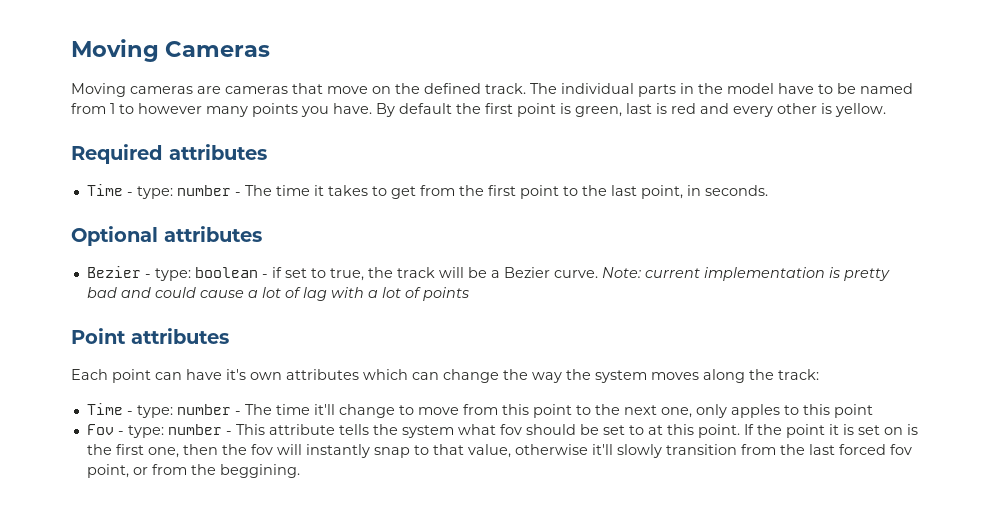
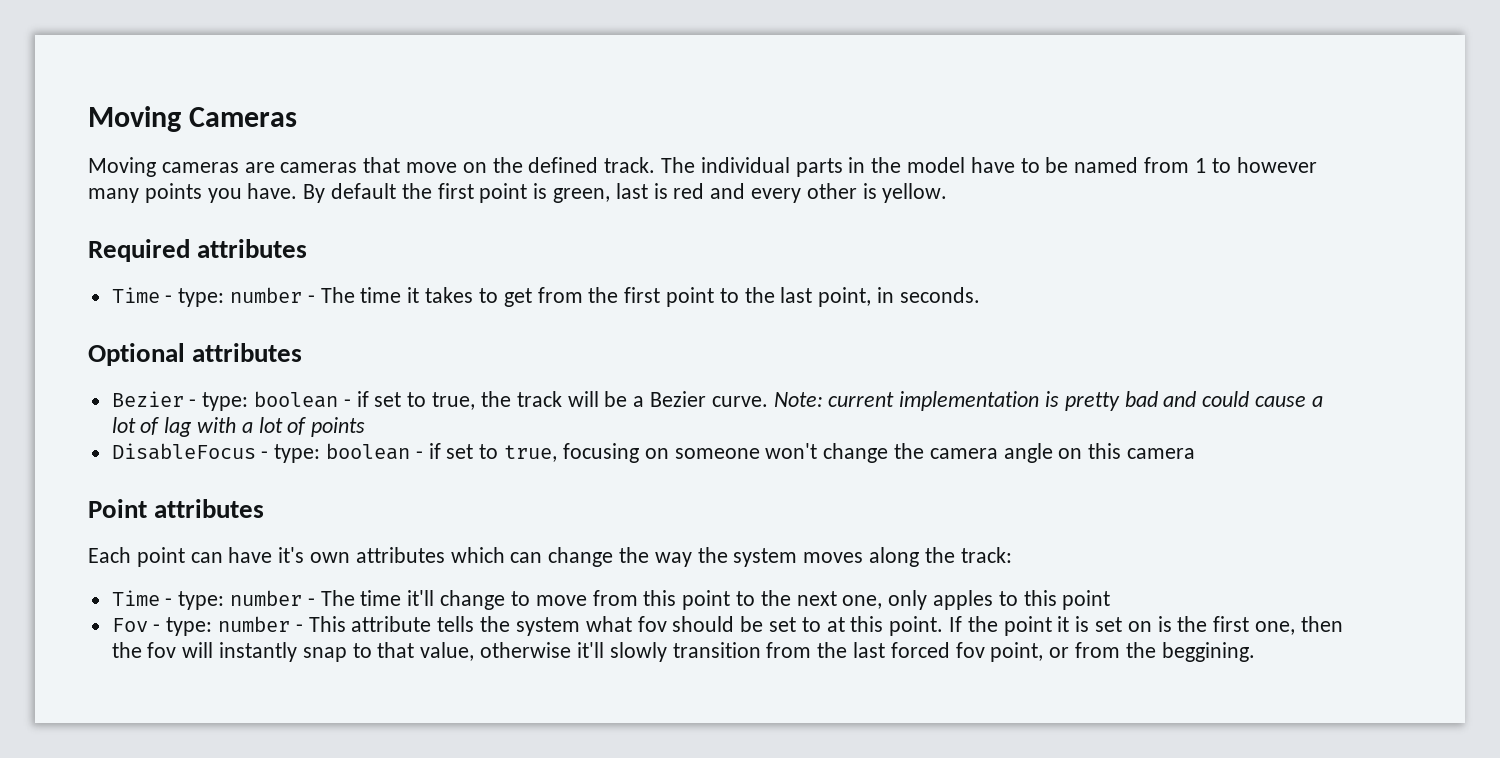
(469, 294) none -> [111,443,1195,463] // DisableFocus - type: boolean - if set to true, focusing on someone won't change the camera angle on this camera

